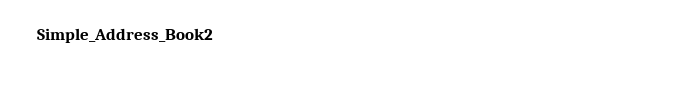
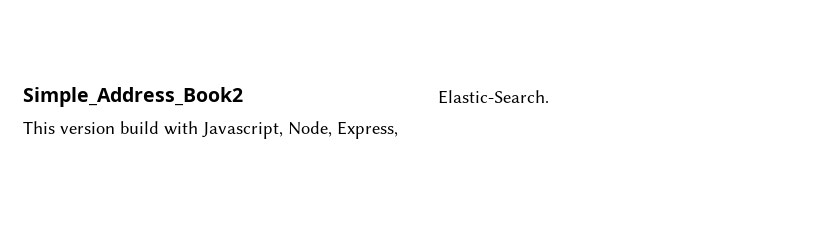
(213, 35) none -> [23,121,398,139] [438,90,549,104] // This version build with Javascript, Node, Express, Elastic-Search.

